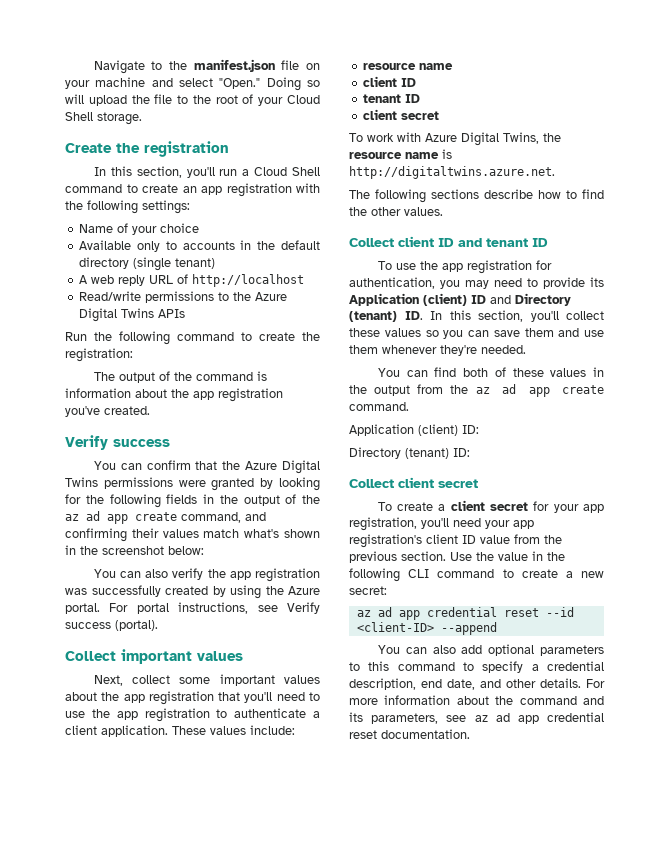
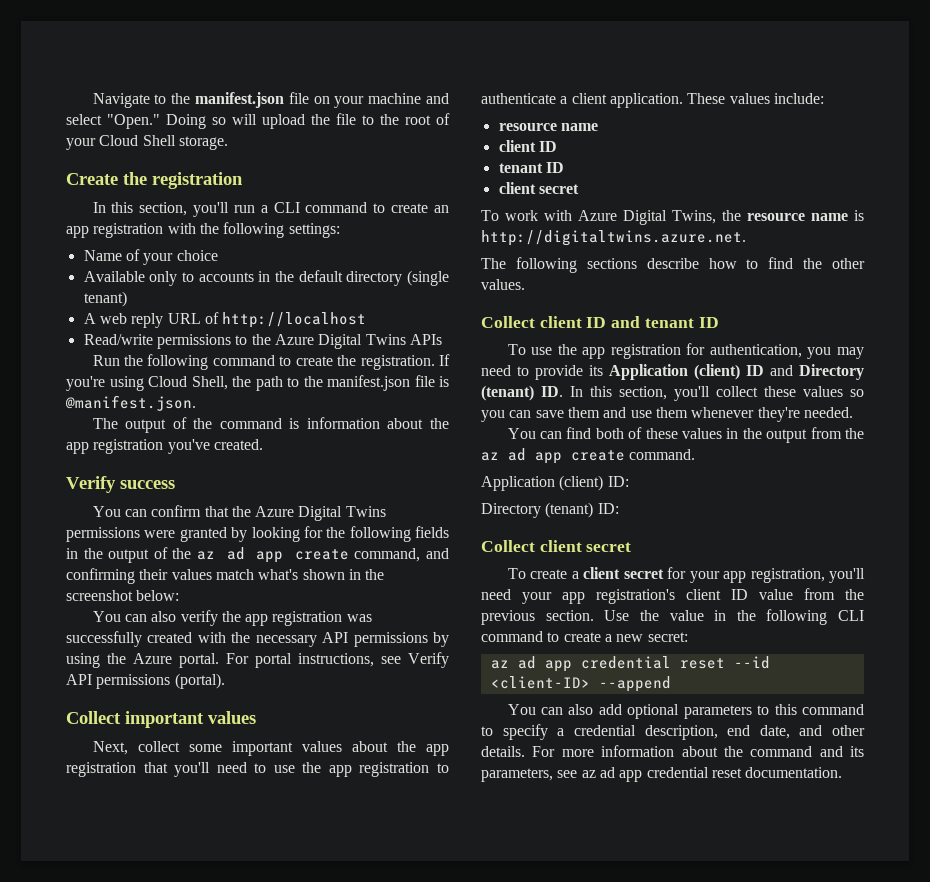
[254,167,320,176] Cloud Shell -> [273,202,300,213] CLI
[65,348,133,362] registration: -> [360,354,450,370] [66,375,449,391] [65,395,196,411] registration. If you're using Cloud Shell, the path to the manifest.json file is @manifest.json.
(208, 590) none -> [197,632,428,647] with the necessary API permissions
[65,622,111,629] success -> [66,674,171,689] API permissions

